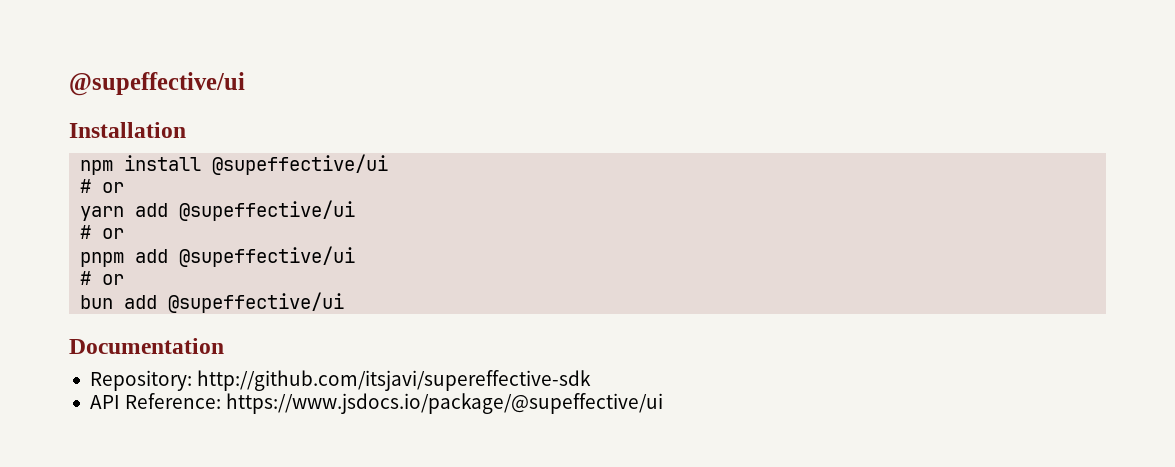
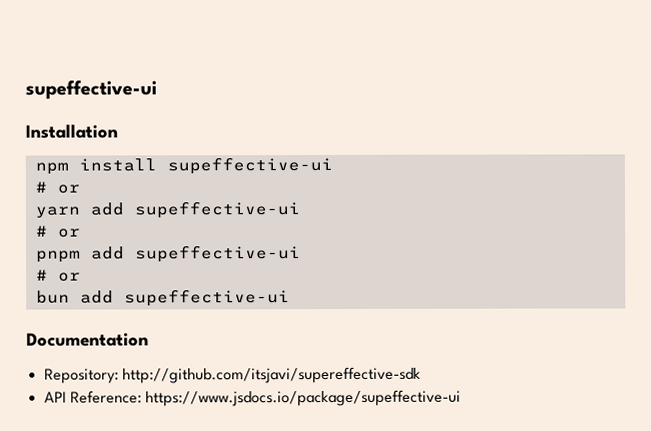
[69,72,245,96] @supeffective/ui -> [25,80,157,100] supeffective-ui
[212,154,389,175] @supeffective/ui -> [166,156,333,175] supeffective-ui
[179,200,356,221] @supeffective/ui -> [133,201,301,219] supeffective-ui
[179,246,356,267] @supeffective/ui -> [134,245,301,263] supeffective-ui
[168,292,345,313] @supeffective/ui -> [123,289,290,307] supeffective-ui
[226,393,664,414] https://www.jsdocs.io/package/@supeffective/ui -> [145,389,462,407] https://www.jsdocs.io/package/supeffective-ui

